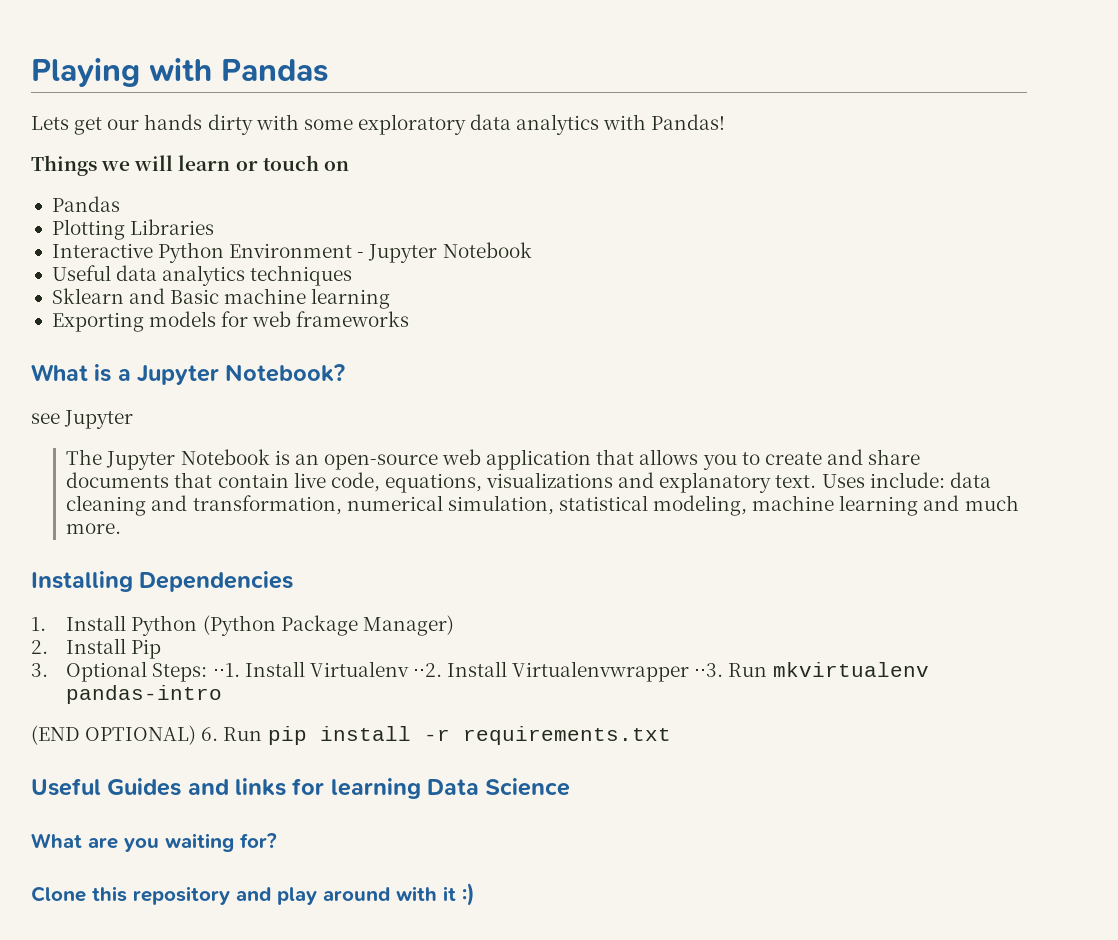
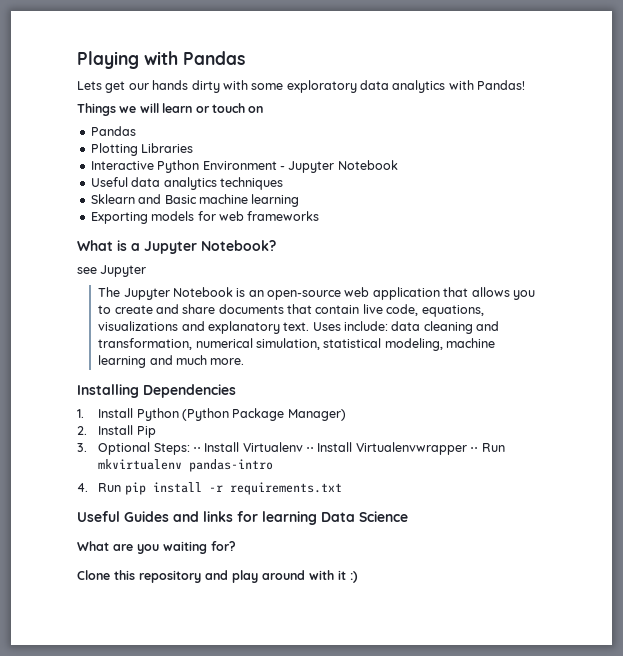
[212,663,240,677] ⋅⋅1. -> [192,447,201,452] ⋅⋅
[412,663,442,677] ⋅⋅2. -> [306,447,315,452] ⋅⋅
[694,663,724,677] ⋅⋅3. -> [470,447,479,452] ⋅⋅
[31,725,219,745] (END OPTIONAL) 6. -> [77,483,88,492] 4.

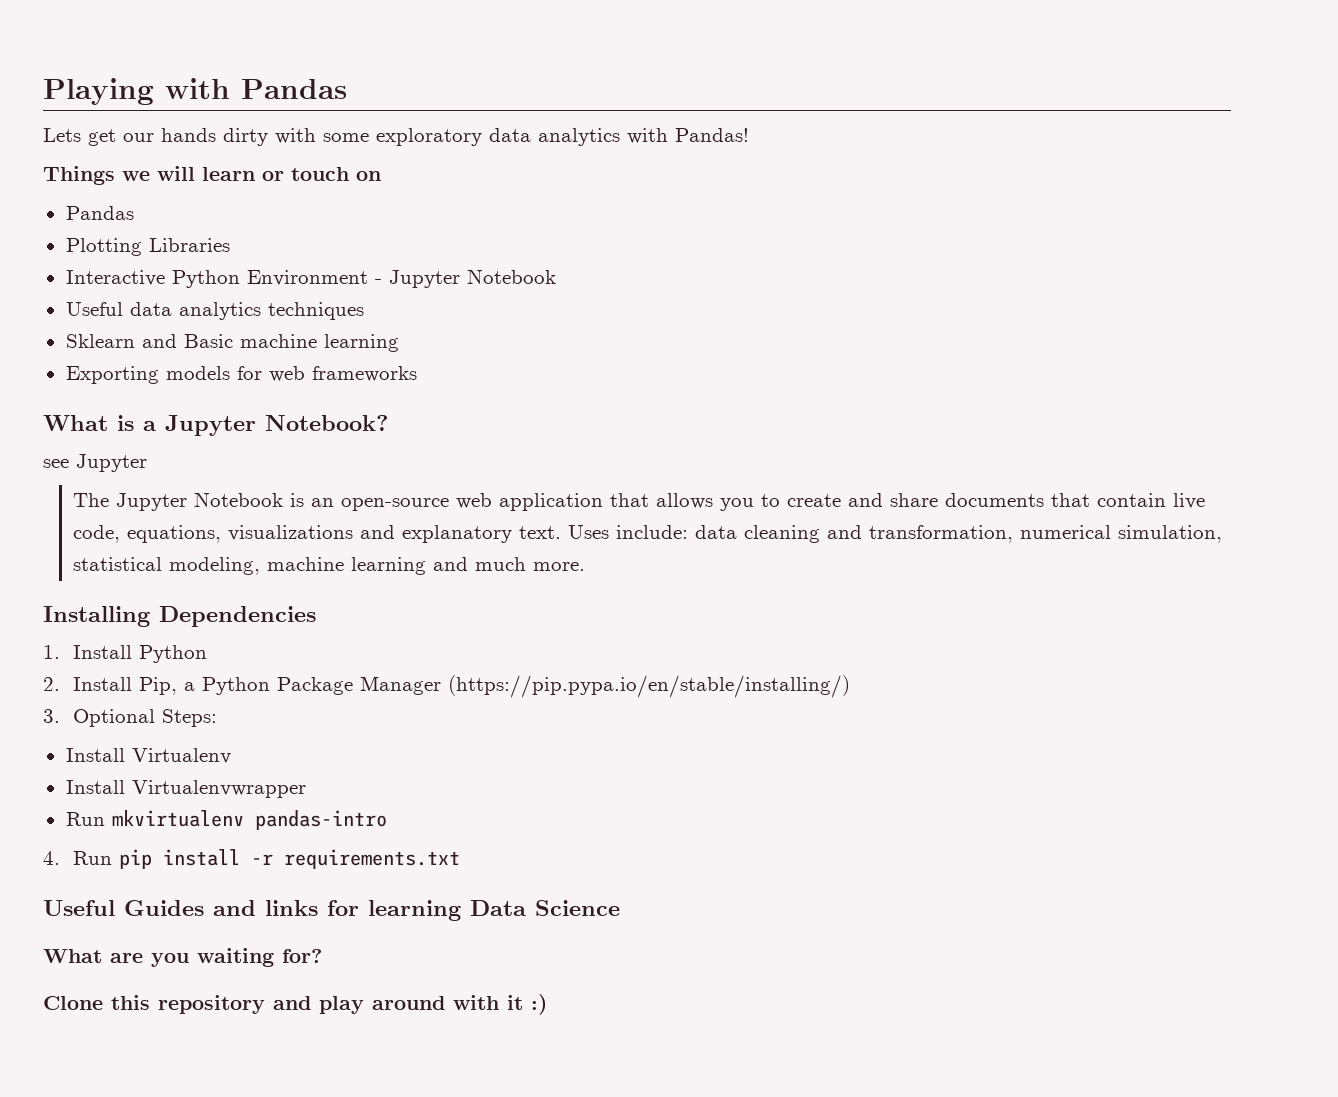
[181,408,346,421] (Python Package Manager) -> (208, 654) none
[136,426,156,438] Pip -> [139,675,851,698] Pip, a Python Package Manager (https://pip.pypa.io/en/stable/installing/)
[192,447,201,452] ⋅⋅ -> (218, 718) //
[306,447,315,452] ⋅⋅ -> (231, 756) //
[470,447,479,452] ⋅⋅ -> (306, 789) //

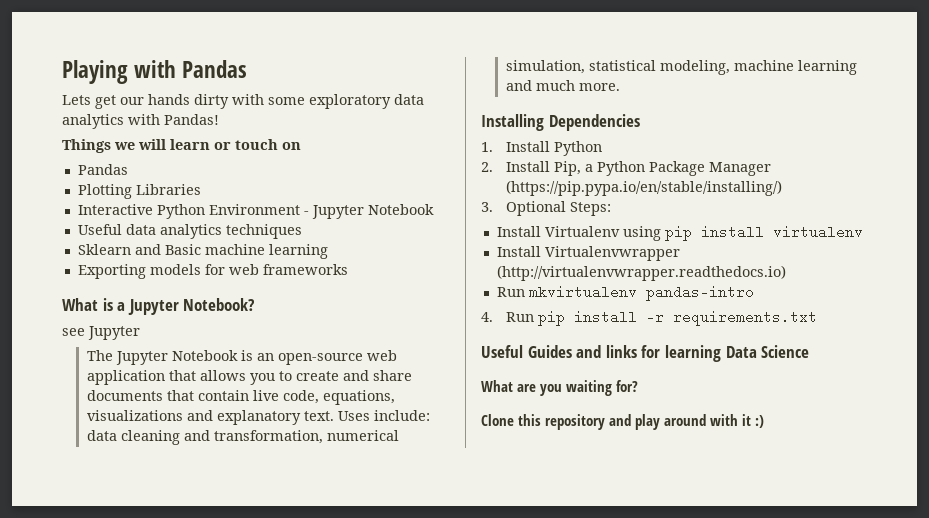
(231, 756) none -> [622,225,863,241] using pip install virtualenv
(306, 789) none -> [496,265,786,281] (http://virtualenvwrapper.readthedocs.io)

